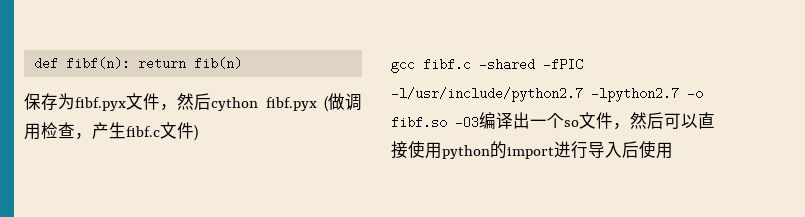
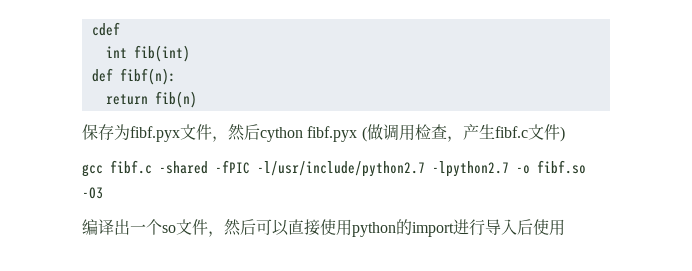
(33, 63) none -> [91,22,120,36] [105,45,190,62] cdef // int fib(int) //
(130, 63) none -> (176, 76) //
(479, 122) none -> (103, 193) //

